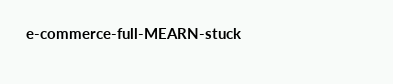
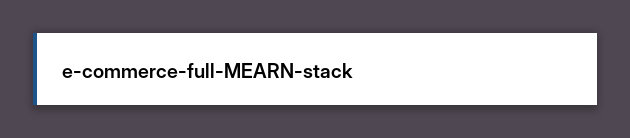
[26,28,242,39] e-commerce-full-MEARN-stuck -> [62,63,353,78] e-commerce-full-MEARN-stack

